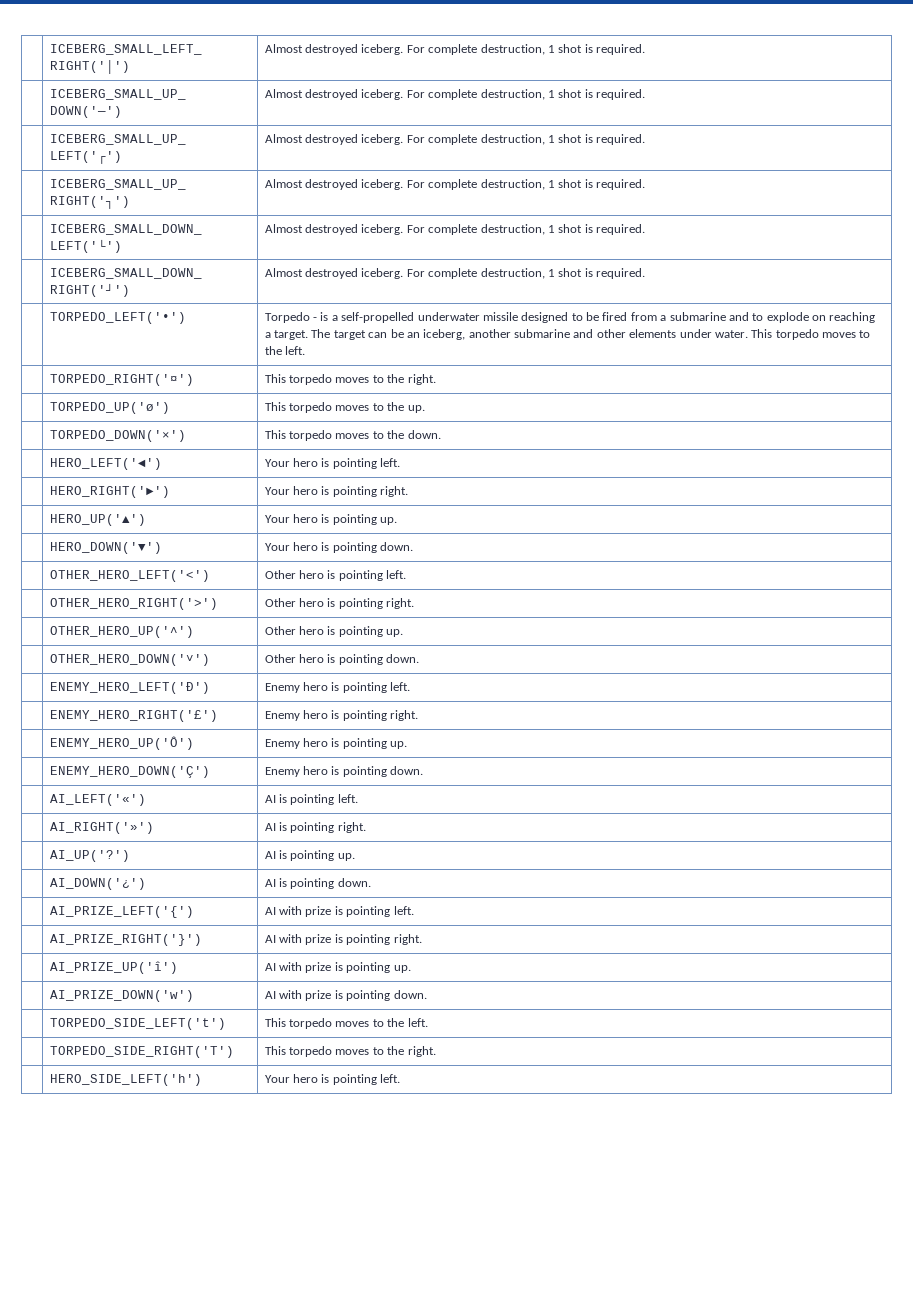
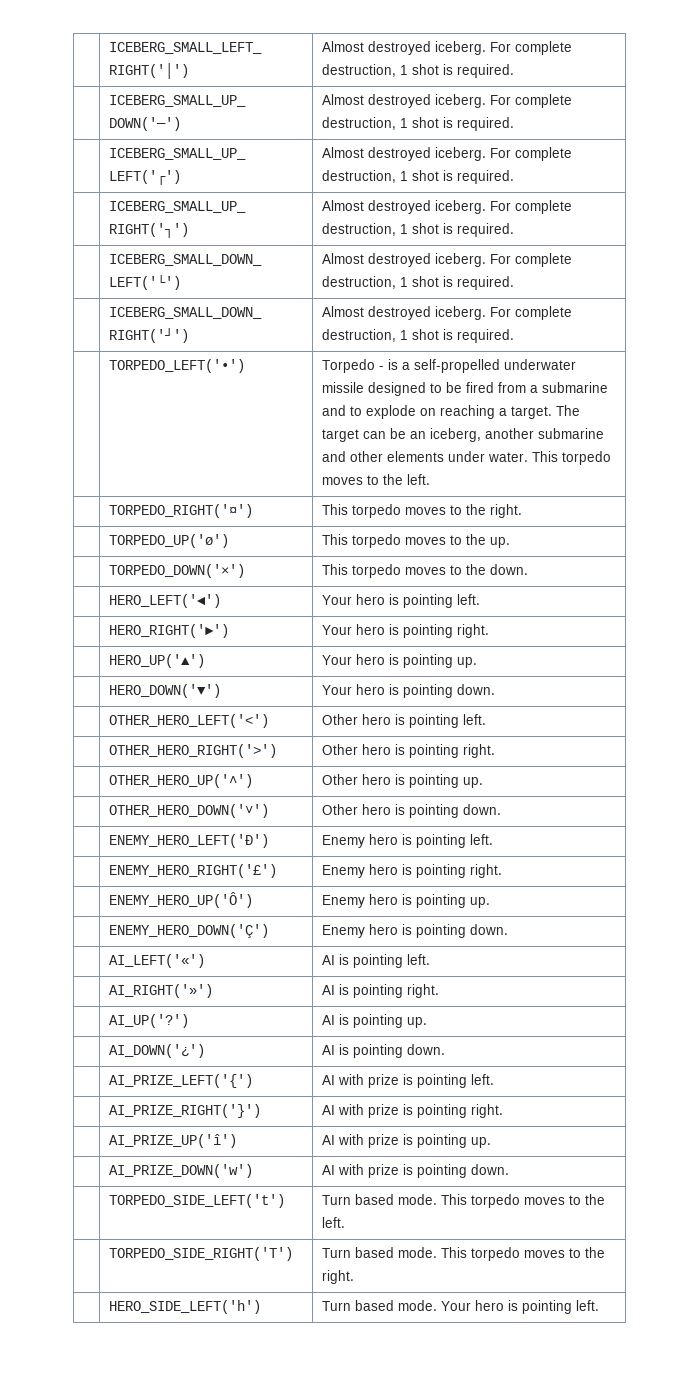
(226, 1024) none -> [321,1194,437,1205] Turn based mode.
(234, 1052) none -> [321,1247,437,1258] Turn based mode.
(202, 1080) none -> [321,1300,437,1311] Turn based mode.

